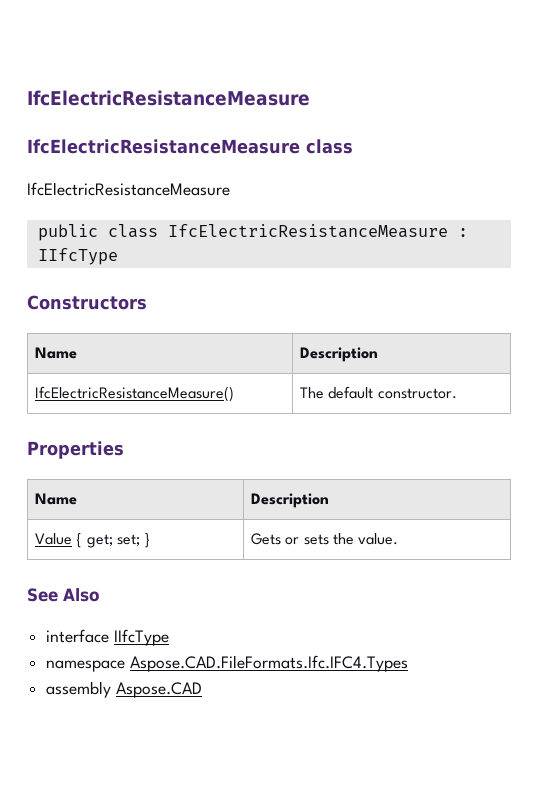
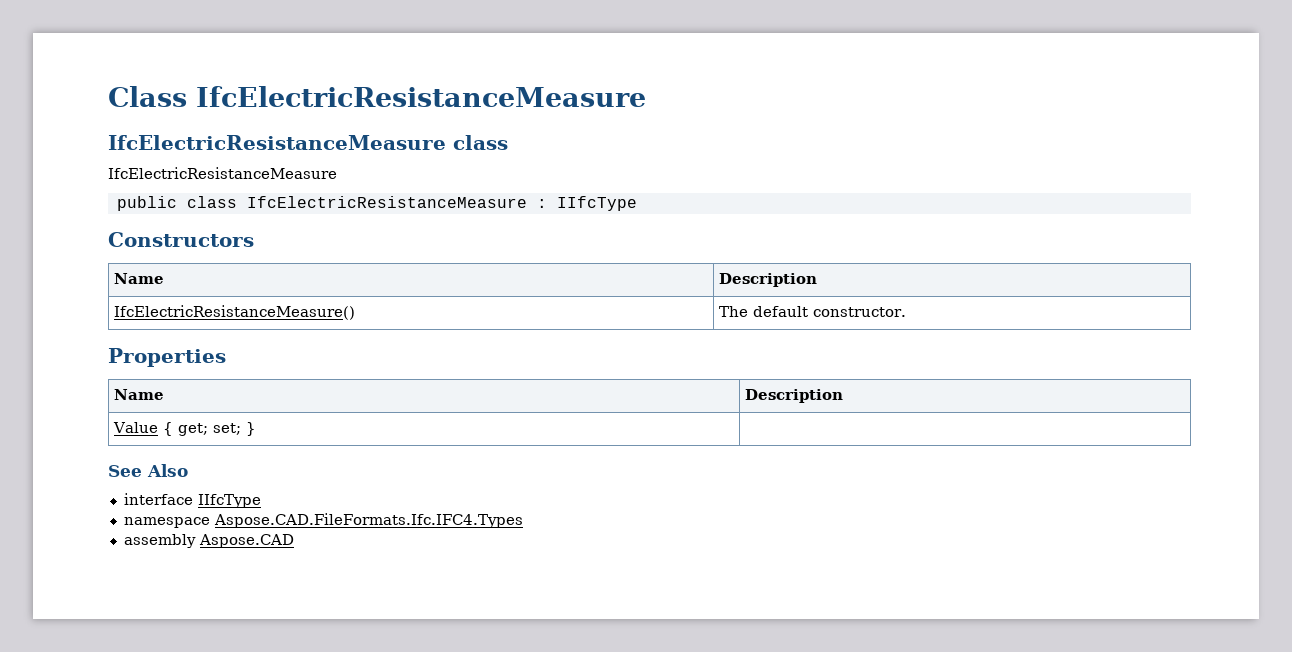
(27, 98) none -> [108,86,187,107] Class
[251,533,399,545] Gets or sets the value. -> (256, 429) none

